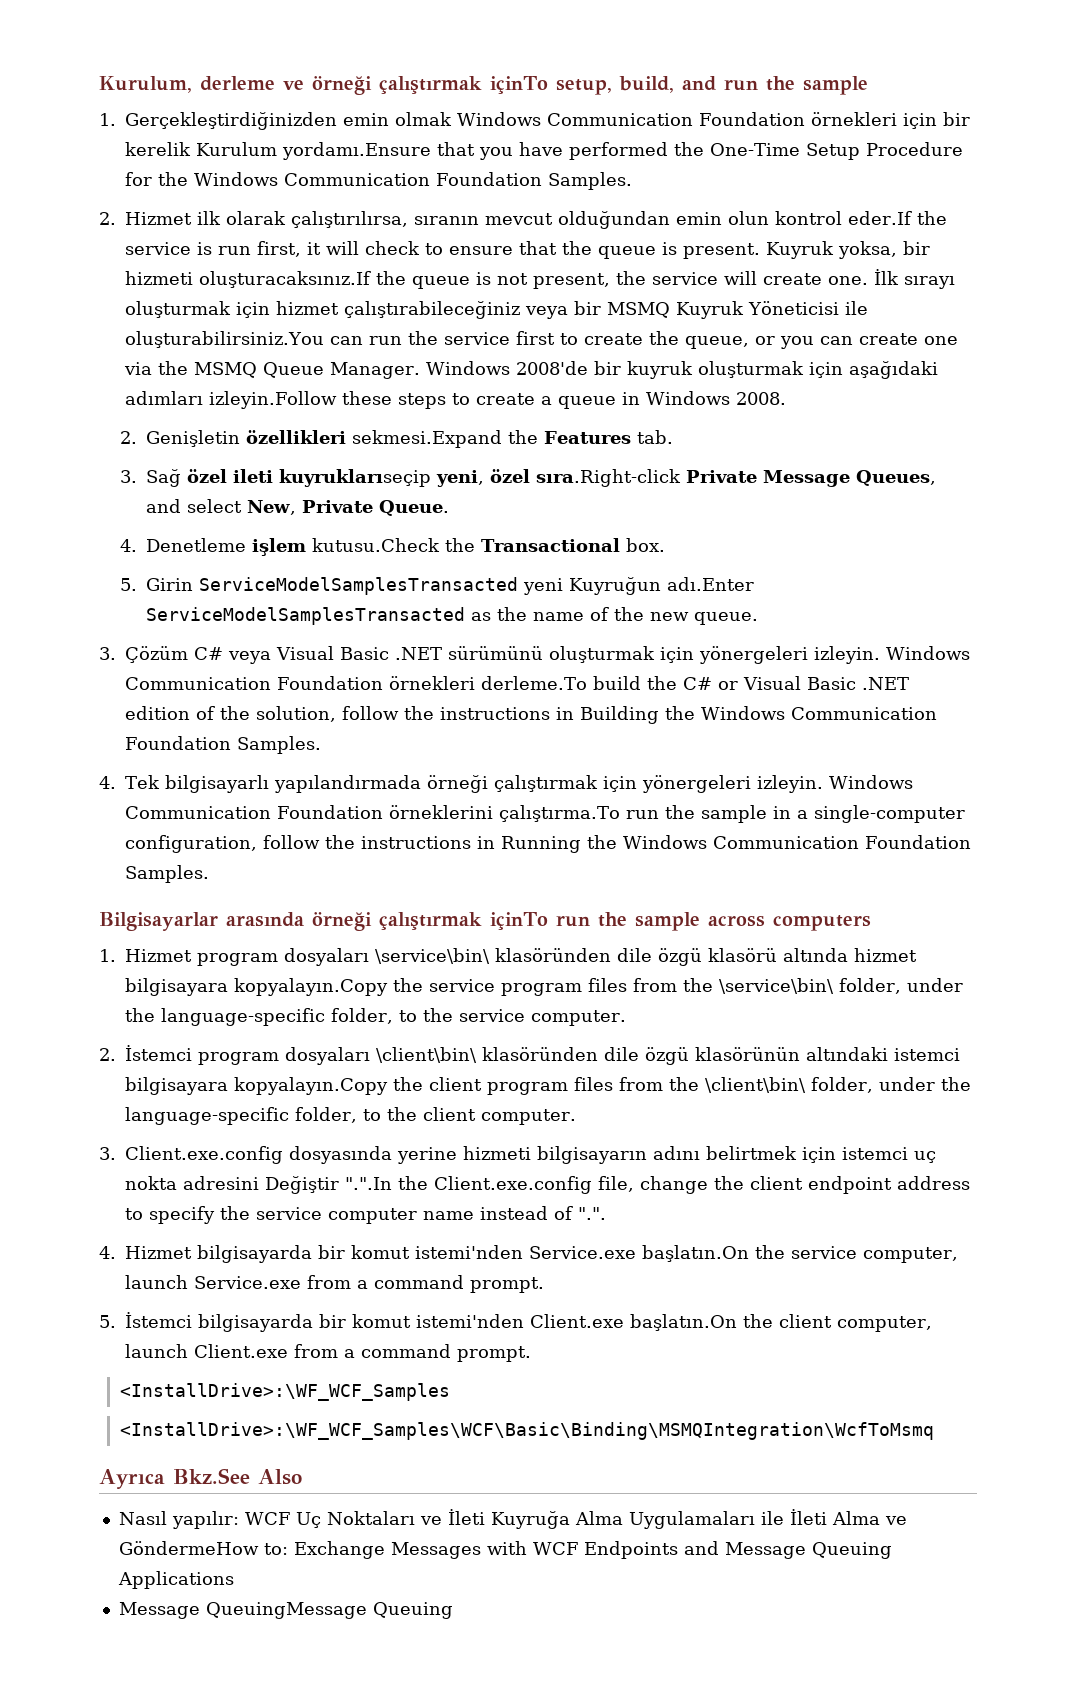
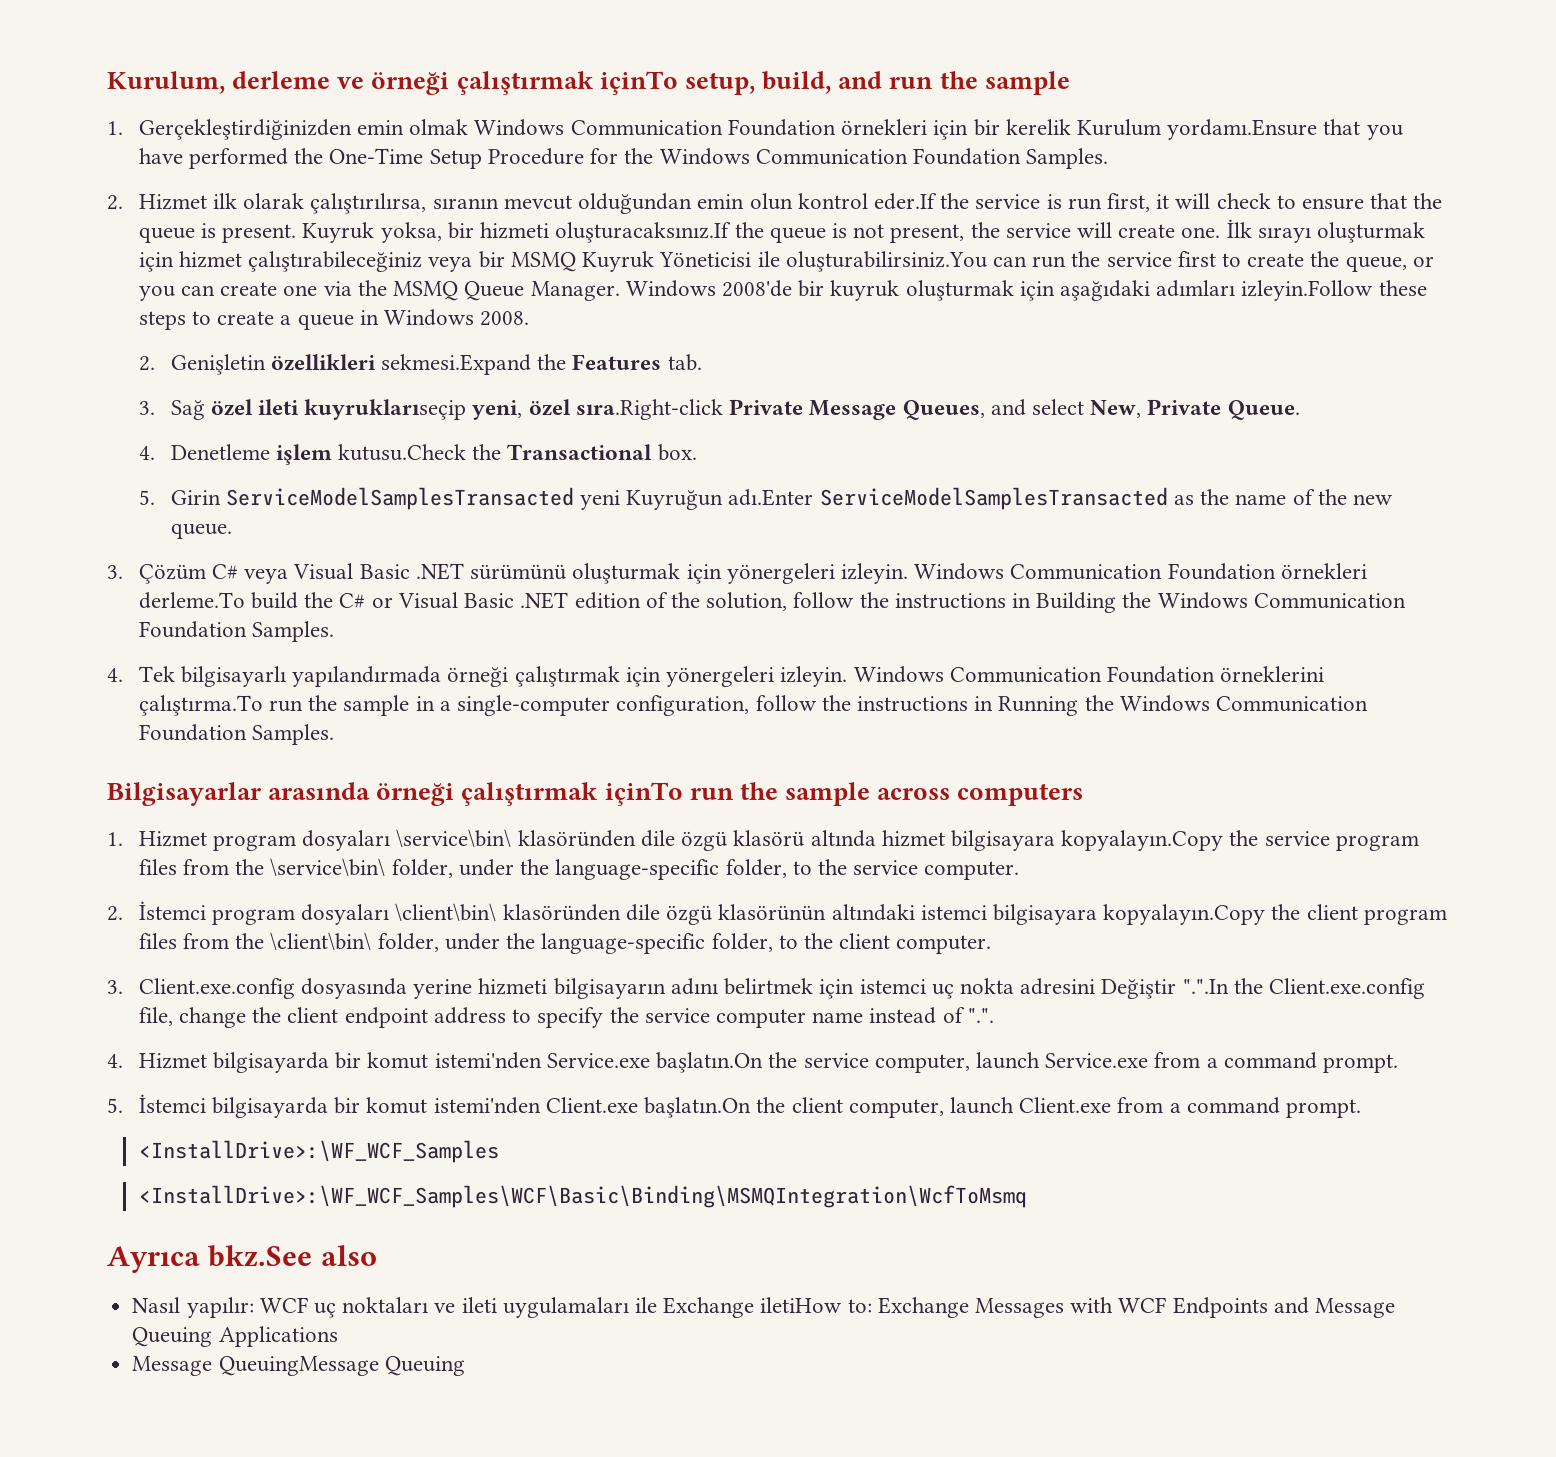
[172,1468,302,1485] Bkz.See Also -> [208,1245,377,1267] bkz.See also
[295,1509,907,1529] [118,1541,259,1555] Uç Noktaları ve İleti Kuyruğa Alma Uygulamaları ile İleti Alma ve GöndermeHow -> [313,1297,843,1318] uç noktaları ve ileti uygulamaları ile Exchange iletiHow

